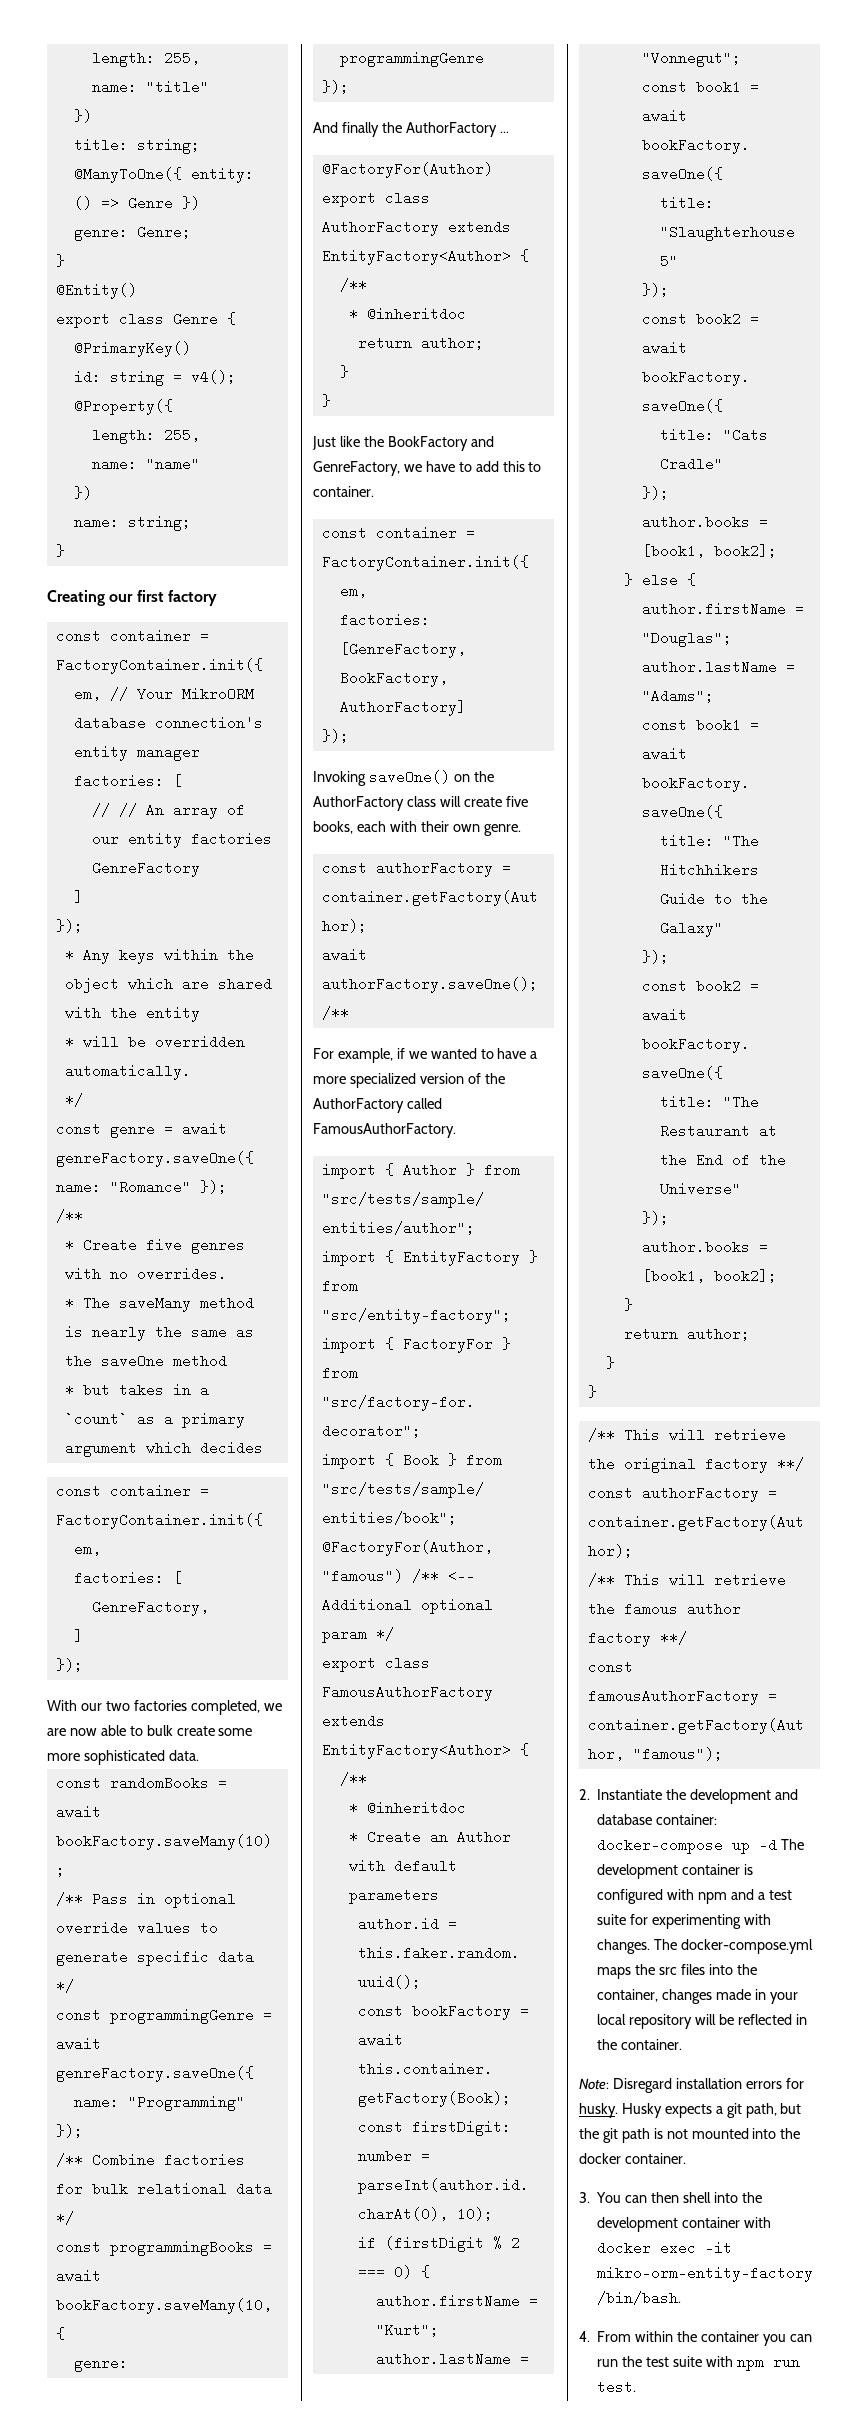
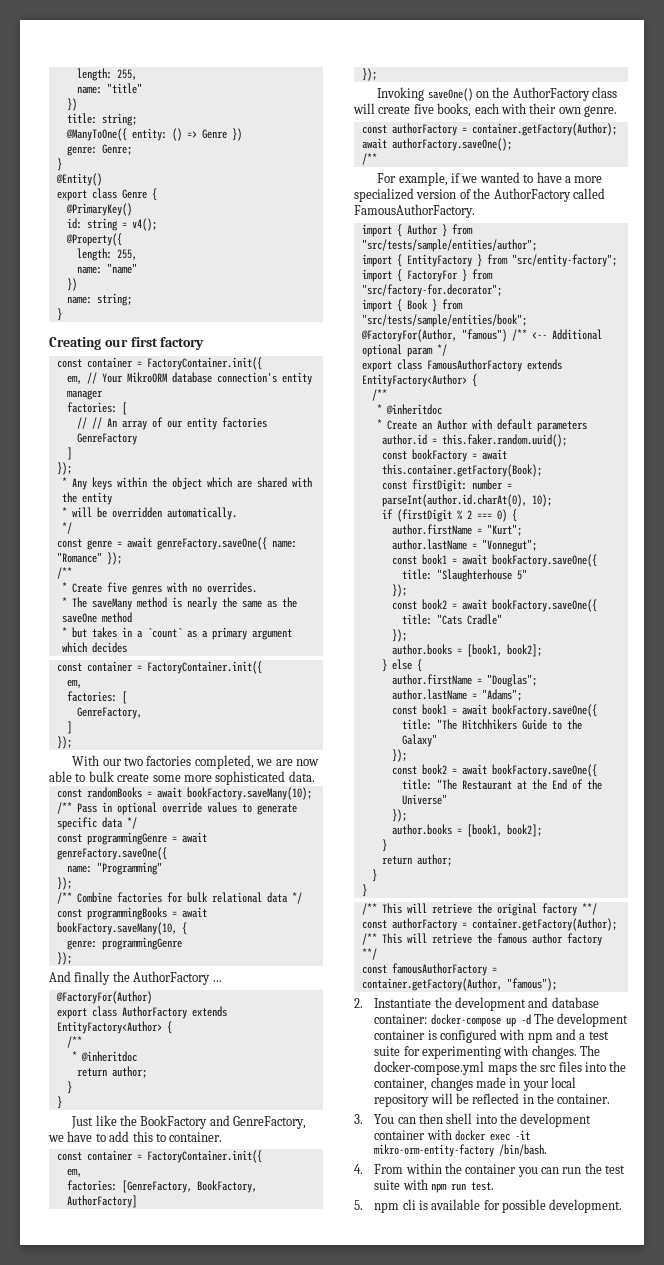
[579,2078,804,2093] [579,2103,802,2118] [579,2128,801,2143] [579,2153,686,2164] // Note: Disregard installation errors for husky. Husky expects a git path, but the git path is not mounted into the docker container. -> (611, 1099) none
(637, 2387) none -> [354,1199,623,1213] // 5. npm cli is available for possible development.

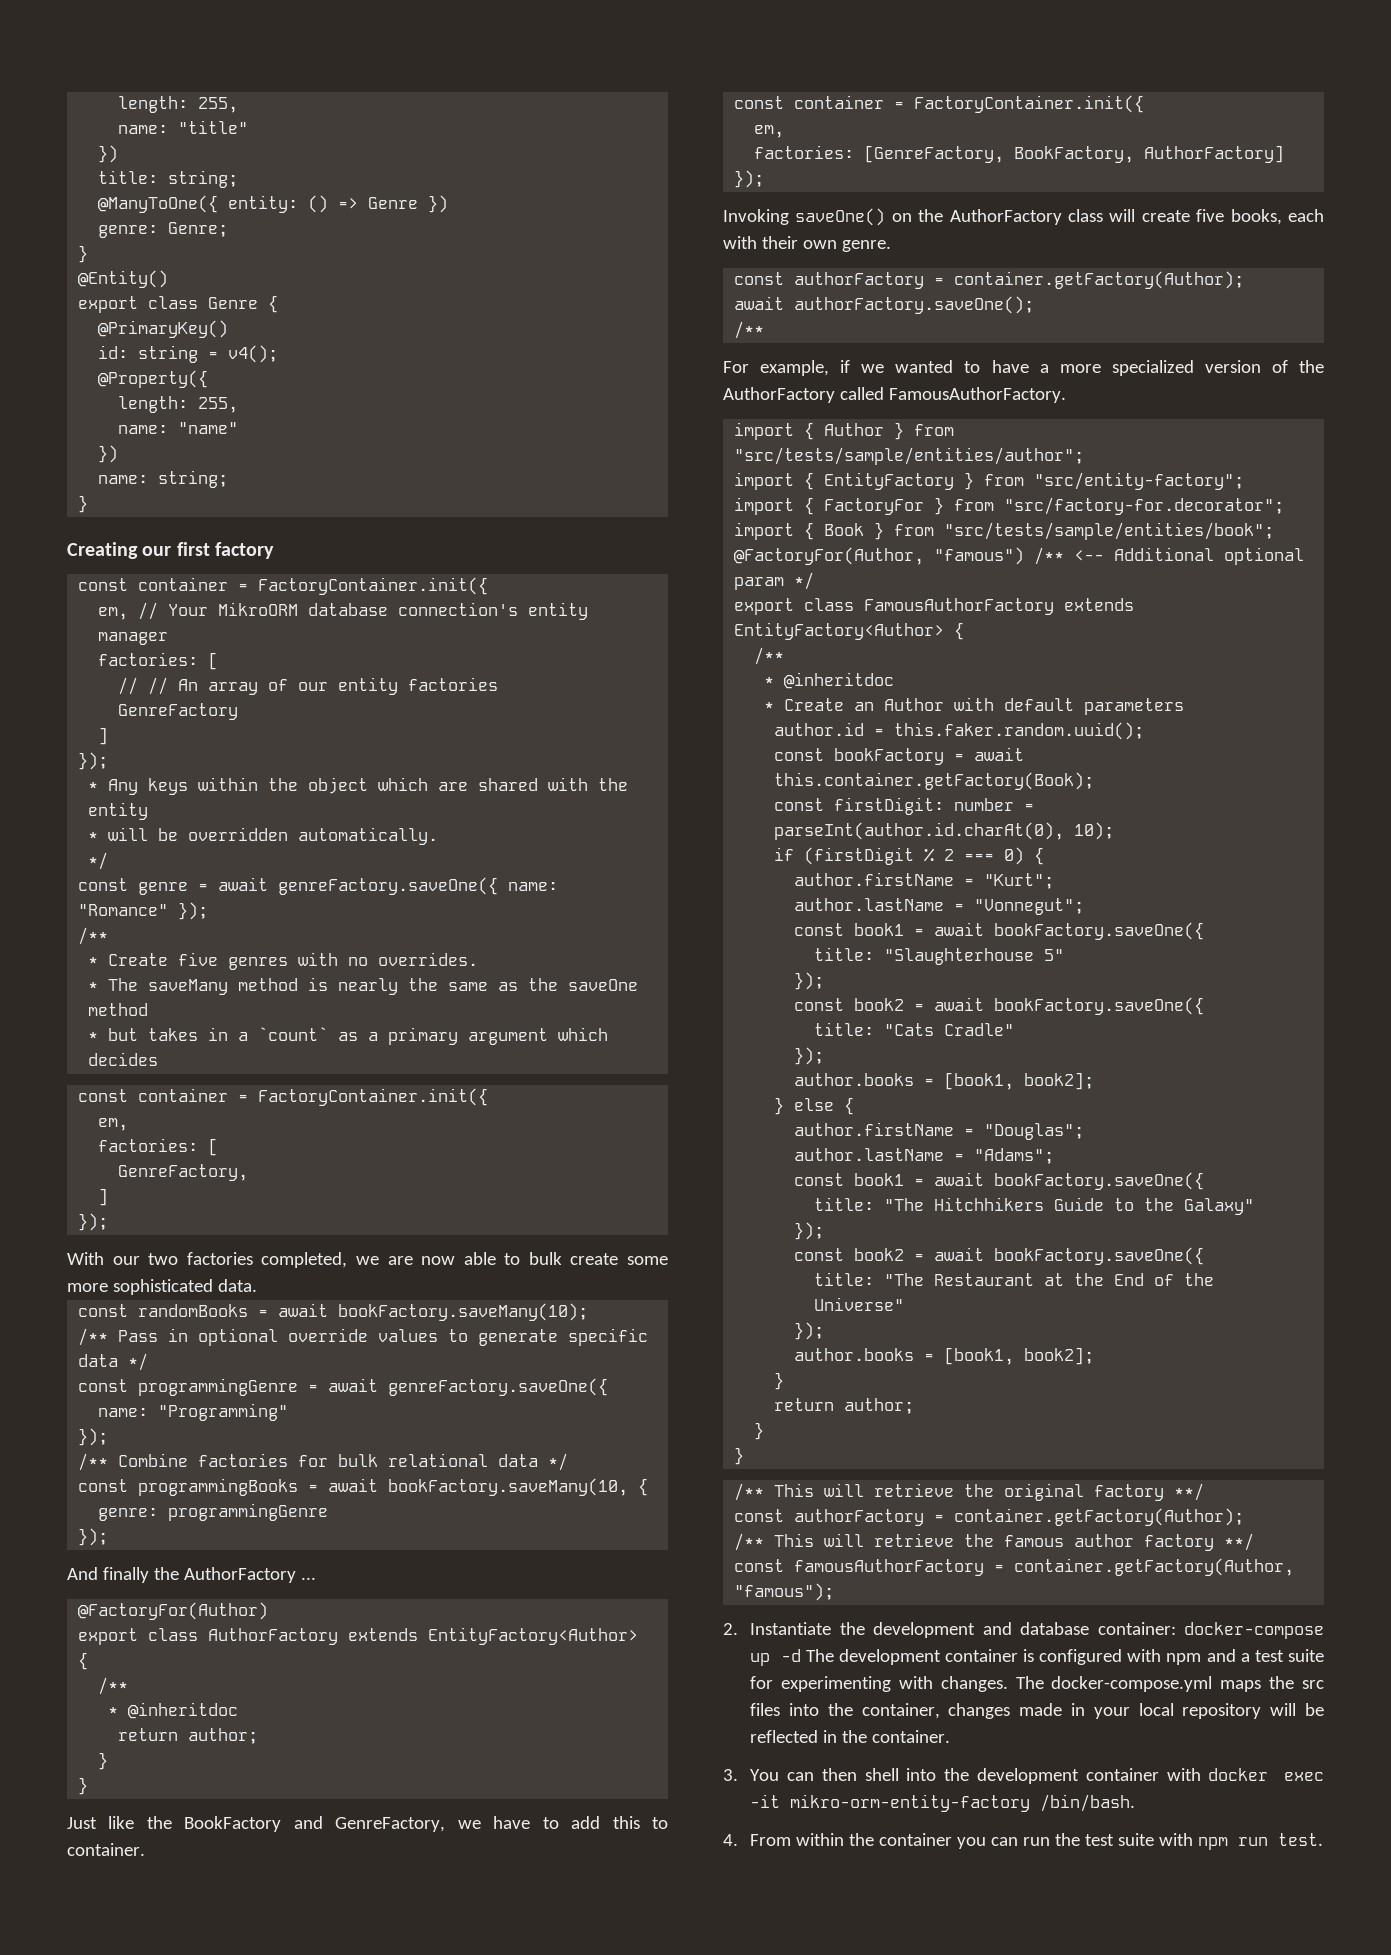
[354,1199,623,1213] // 5. npm cli is available for possible development. -> (1324, 1839) none

